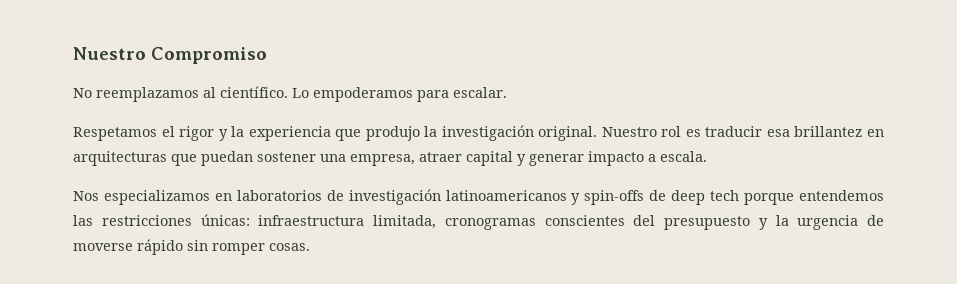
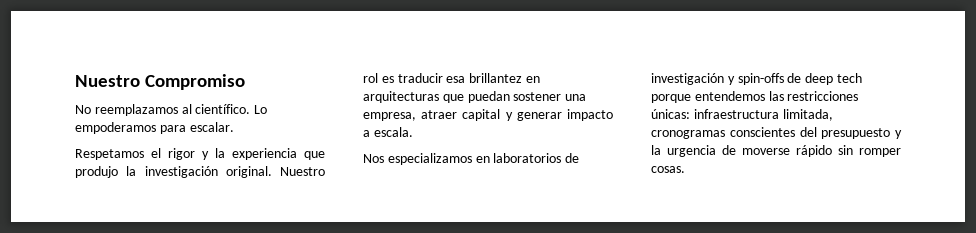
[445,190,567,201] latinoamericanos -> (724, 79) none

